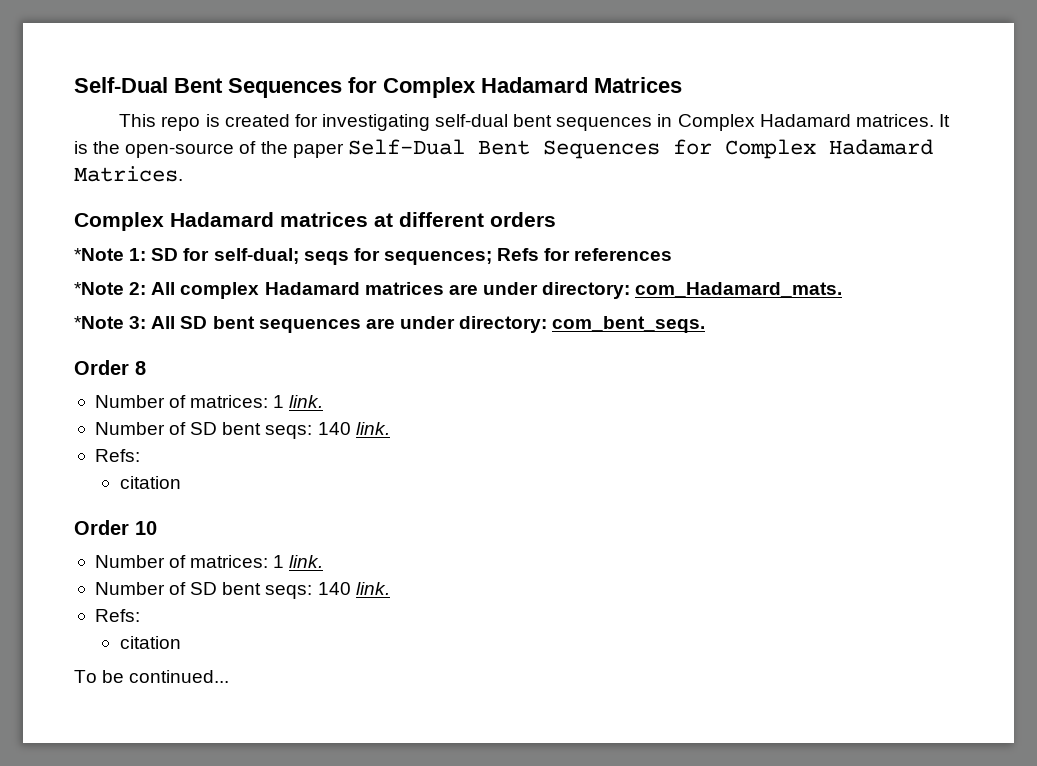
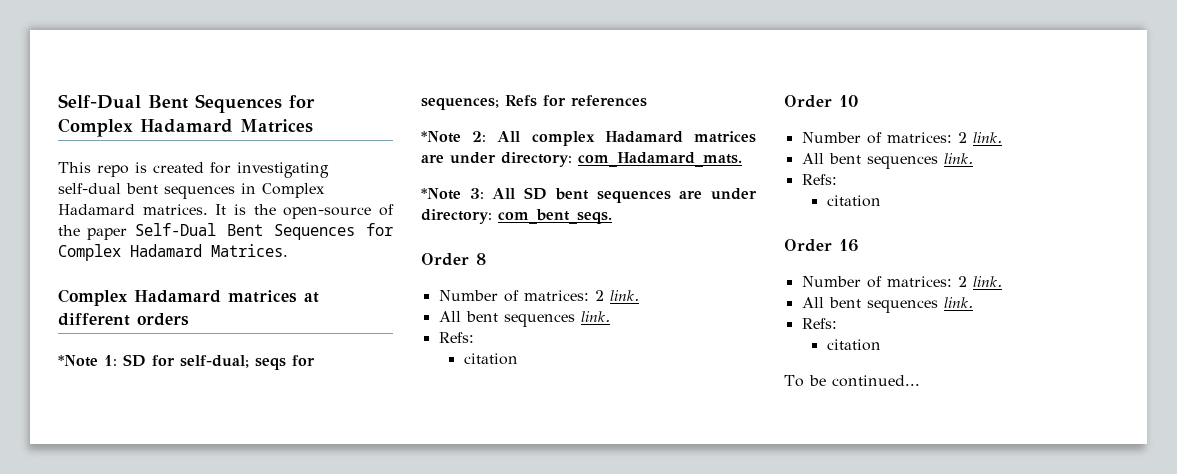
[273,395,324,408] [94,422,351,439] 1 link. // Number of SD bent seqs: 140 -> [594,290,639,301] [438,311,575,327] 2 link. // All bent sequences
[273,555,324,568] [94,582,351,599] 1 link. // Number of SD bent seqs: 140 -> [957,132,1002,143] [801,153,973,169] [801,174,837,185] [826,195,881,207] [784,239,859,252] [801,276,1002,288] [801,297,938,313] 2 link. // All bent sequences link. // Refs: // citation // Order 16 // Number of matrices: 2 link. // All bent sequences

